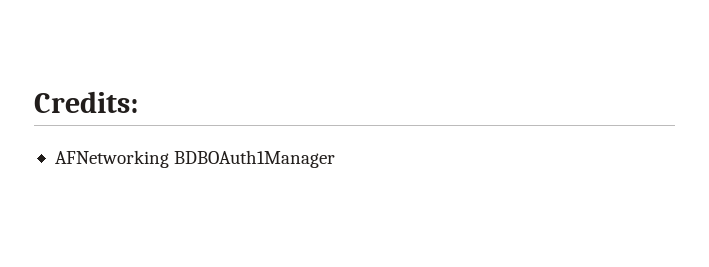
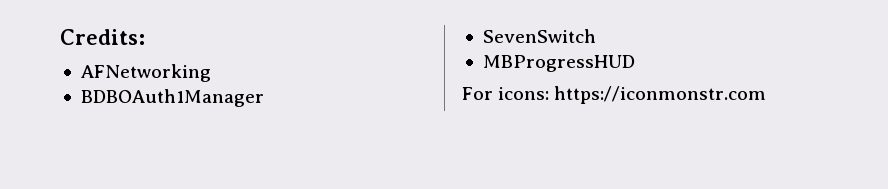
(169, 159) none -> (211, 73) //
(336, 159) none -> [482,29,596,43] [482,55,635,72] [462,86,767,104] // SevenSwitch // MBProgressHUD // For icons: https://iconmonstr.com

